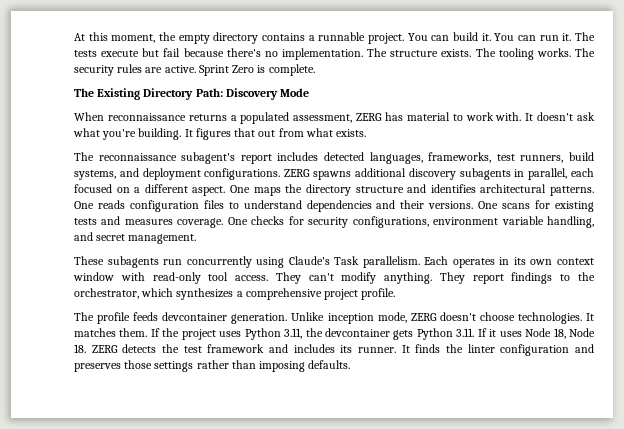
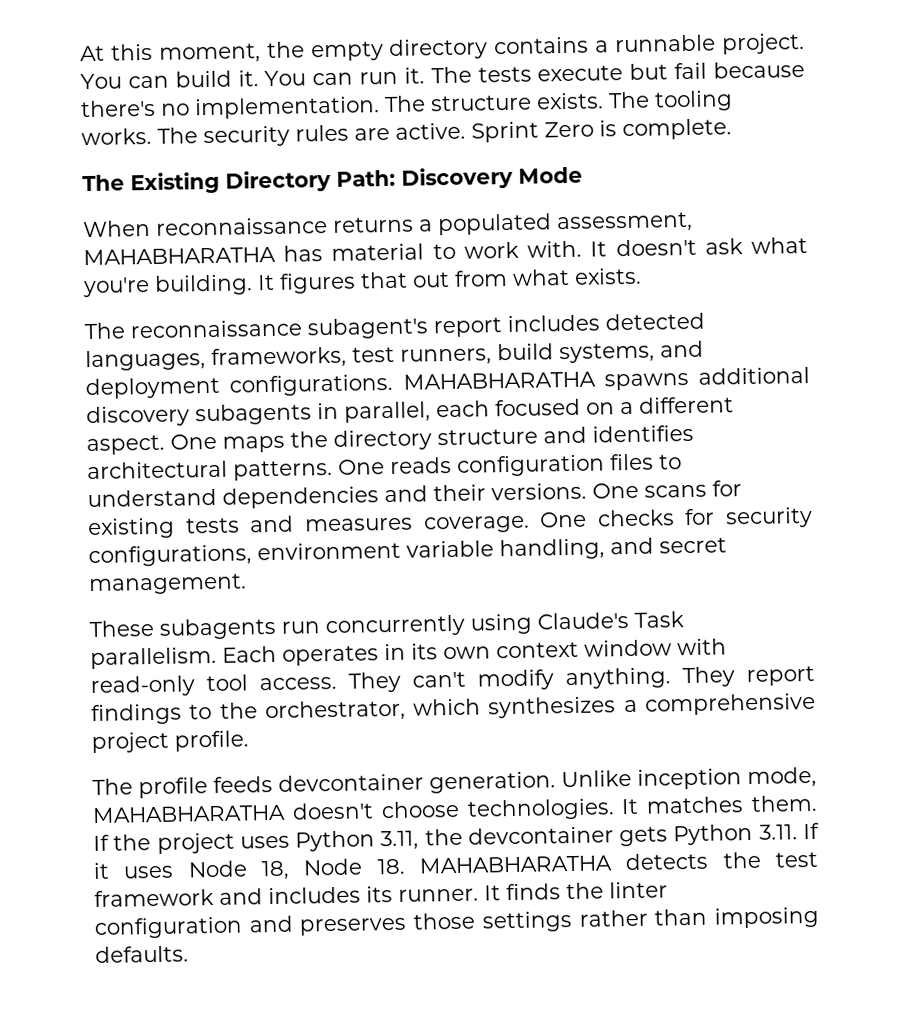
[356,113,383,121] ZERG -> [83,246,276,266] MAHABHARATHA
[284,169,311,177] ZERG -> [402,371,596,390] MAHABHARATHA
[410,313,437,321] ZERG -> [92,804,286,824] MAHABHARATHA
[91,345,118,353] ZERG -> [419,855,612,874] MAHABHARATHA

